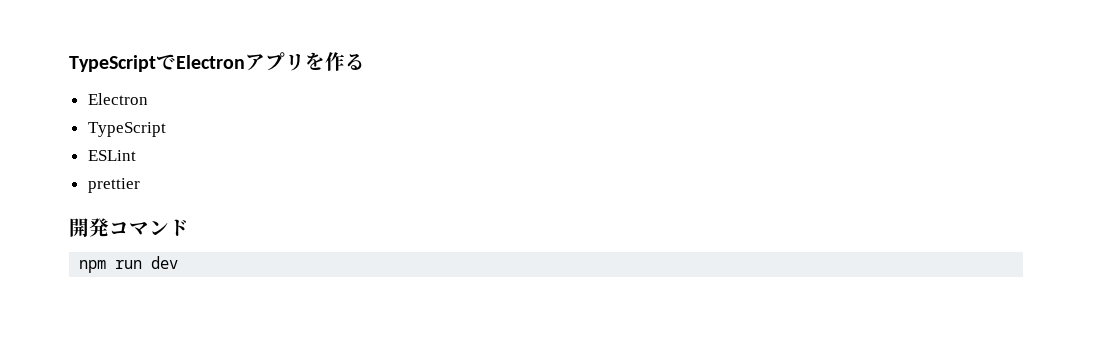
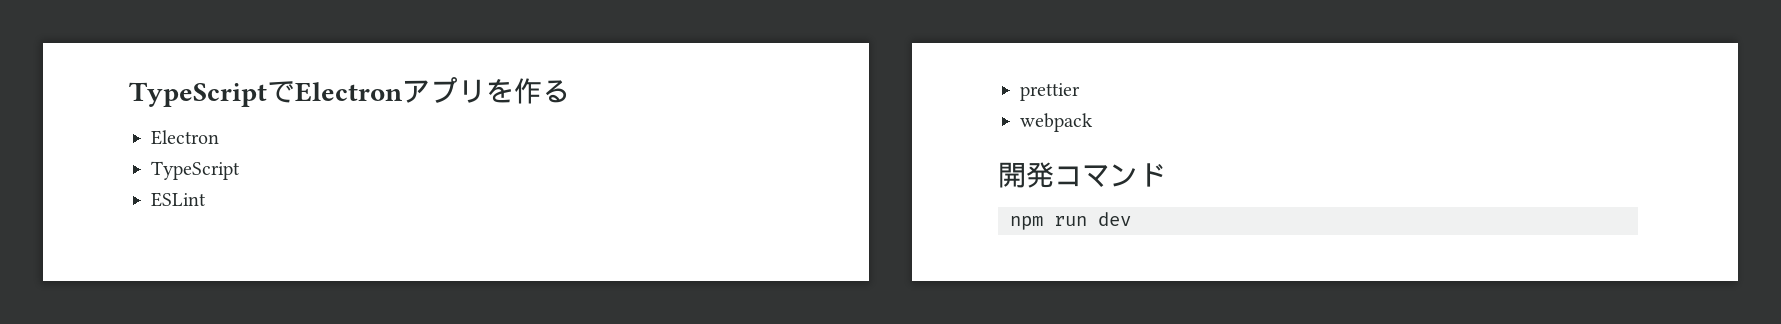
(140, 185) none -> [1020,113,1093,132] // webpack

